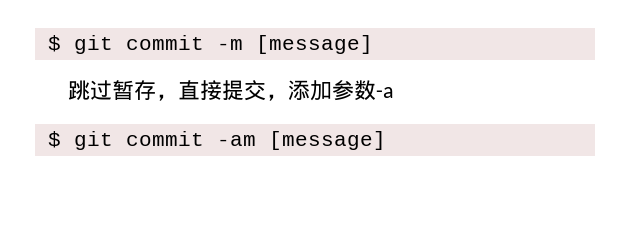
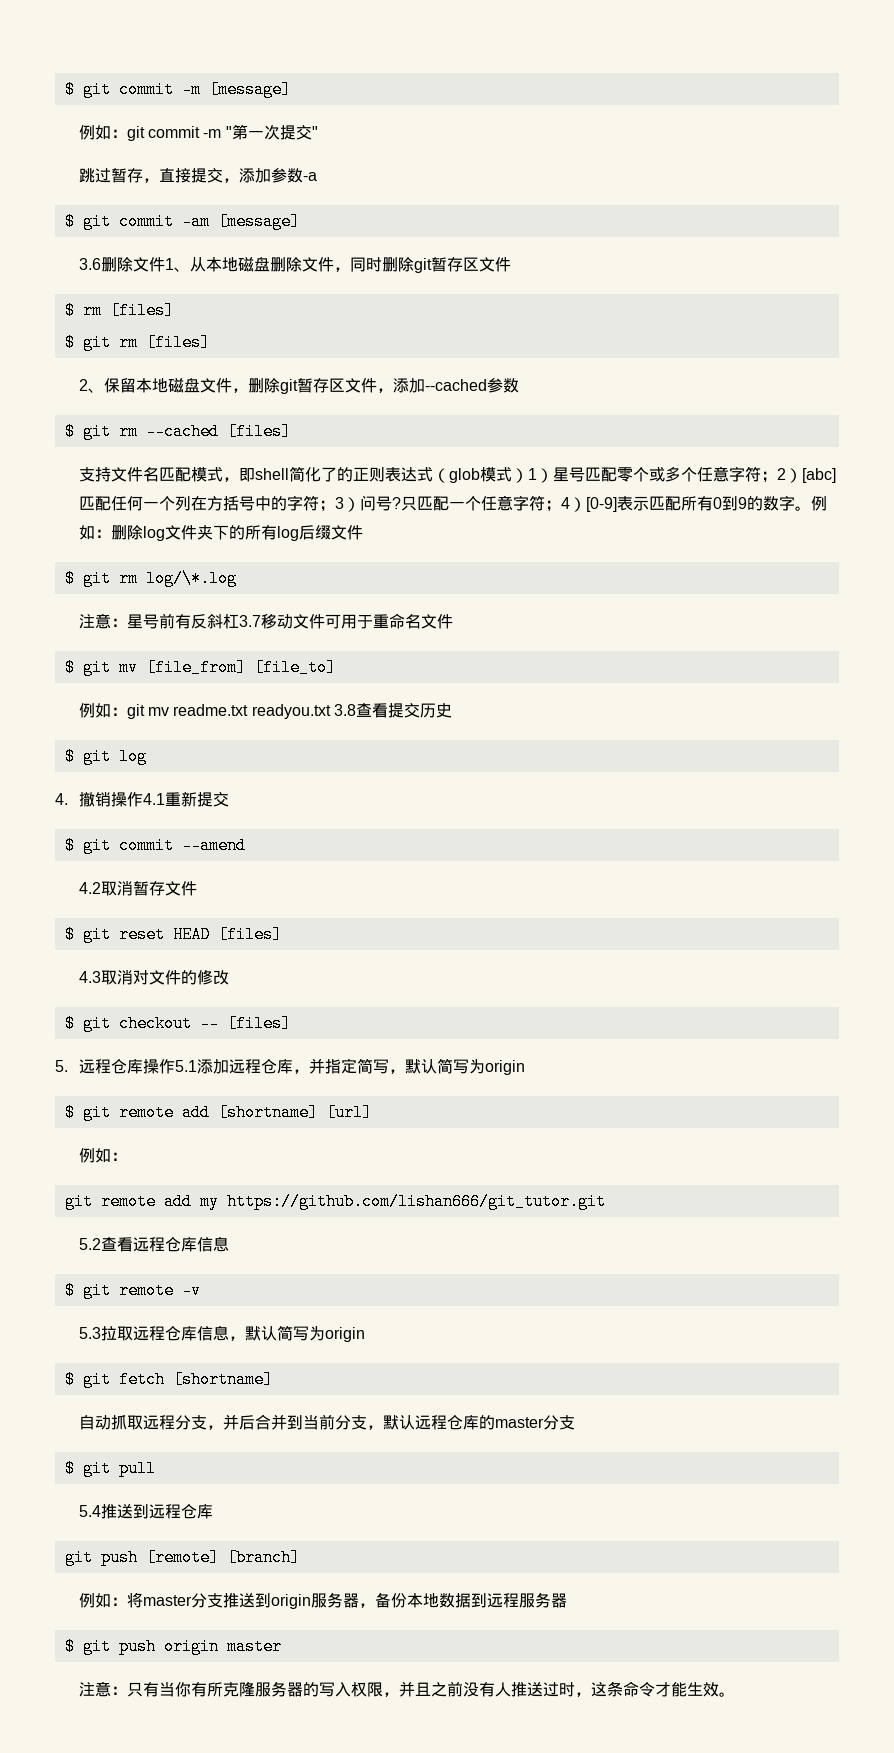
(373, 44) none -> [78,124,318,141] // 例如：git commit -m "第一次提交"
(386, 140) none -> [78,257,511,273] [64,302,174,319] [64,334,210,351] [78,378,519,394] [64,423,291,440] [78,466,836,483] [78,495,827,512] [78,525,363,541] [64,570,237,587] [78,613,453,629] [64,659,336,676] [78,703,452,719] [64,748,147,765] [55,791,229,807] [64,837,246,854] [78,881,197,896] [64,926,282,943] [78,969,229,985] [64,1015,291,1032] [55,1058,525,1075] [64,1104,372,1121] [78,1148,127,1163] [64,1193,606,1210] [78,1236,229,1252] [64,1282,201,1299] [78,1325,365,1342] [64,1371,273,1388] [78,1414,575,1430] [64,1460,156,1477] [78,1503,213,1519] [64,1549,300,1566] [78,1592,567,1609] [64,1638,282,1655] [78,1681,735,1697] // 3.6删除文件1、从本地磁盘删除文件，同时删除git暂存区文件 // $ rm [files] // $ git rm [files] // 2、保留本地磁盘文件，删除git暂存区文件，添加--cached参数 // $ git rm --cached [files] // 支持文件名匹配模式，即shell简化了的正则表达式（glob模式）1）星号匹配零个或多个任意字符；2）[abc]匹配任何一个列在方括号中的字符；3）问号?只匹配一个任意字符；4）[0-9]表示匹配所有0到9的数字。例如：删除log文件夹下的所有log后缀文件 // $ git rm log/\*.log // 注意：星号前有反斜杠3.7移动文件可用于重命名文件 // $ git mv [file_from] [file_to] // 例如：git mv readme.txt readyou.txt 3.8查看提交历史 // $ git log // 4.撤销操作4.1重新提交 // $ git commit --amend // 4.2取消暂存文件 // $ git reset HEAD [files] // 4.3取消对文件的修改 // $ git checkout -- [files] // 5.远程仓库操作5.1添加远程仓库，并指定简写，默认简写为origin // $ git remote add [shortname] [url] // 例如： // git remote add my https://github.com/lishan666/git_tutor.git // 5.2查看远程仓库信息 // $ git remote -v // 5.3拉取远程仓库信息，默认简写为origin // $ git fetch [shortname] // 自动抓取远程分支，并后合并到当前分支，默认远程仓库的master分支 // $ git pull // 5.4推送到远程仓库 // git push [remote] [branch] // 例如：将master分支推送到origin服务器，备份本地数据到远程服务器 // $ git push origin master // 注意：只有当你有所克隆服务器的写入权限，并且之前没有人推送过时，这条命令才能生效。

